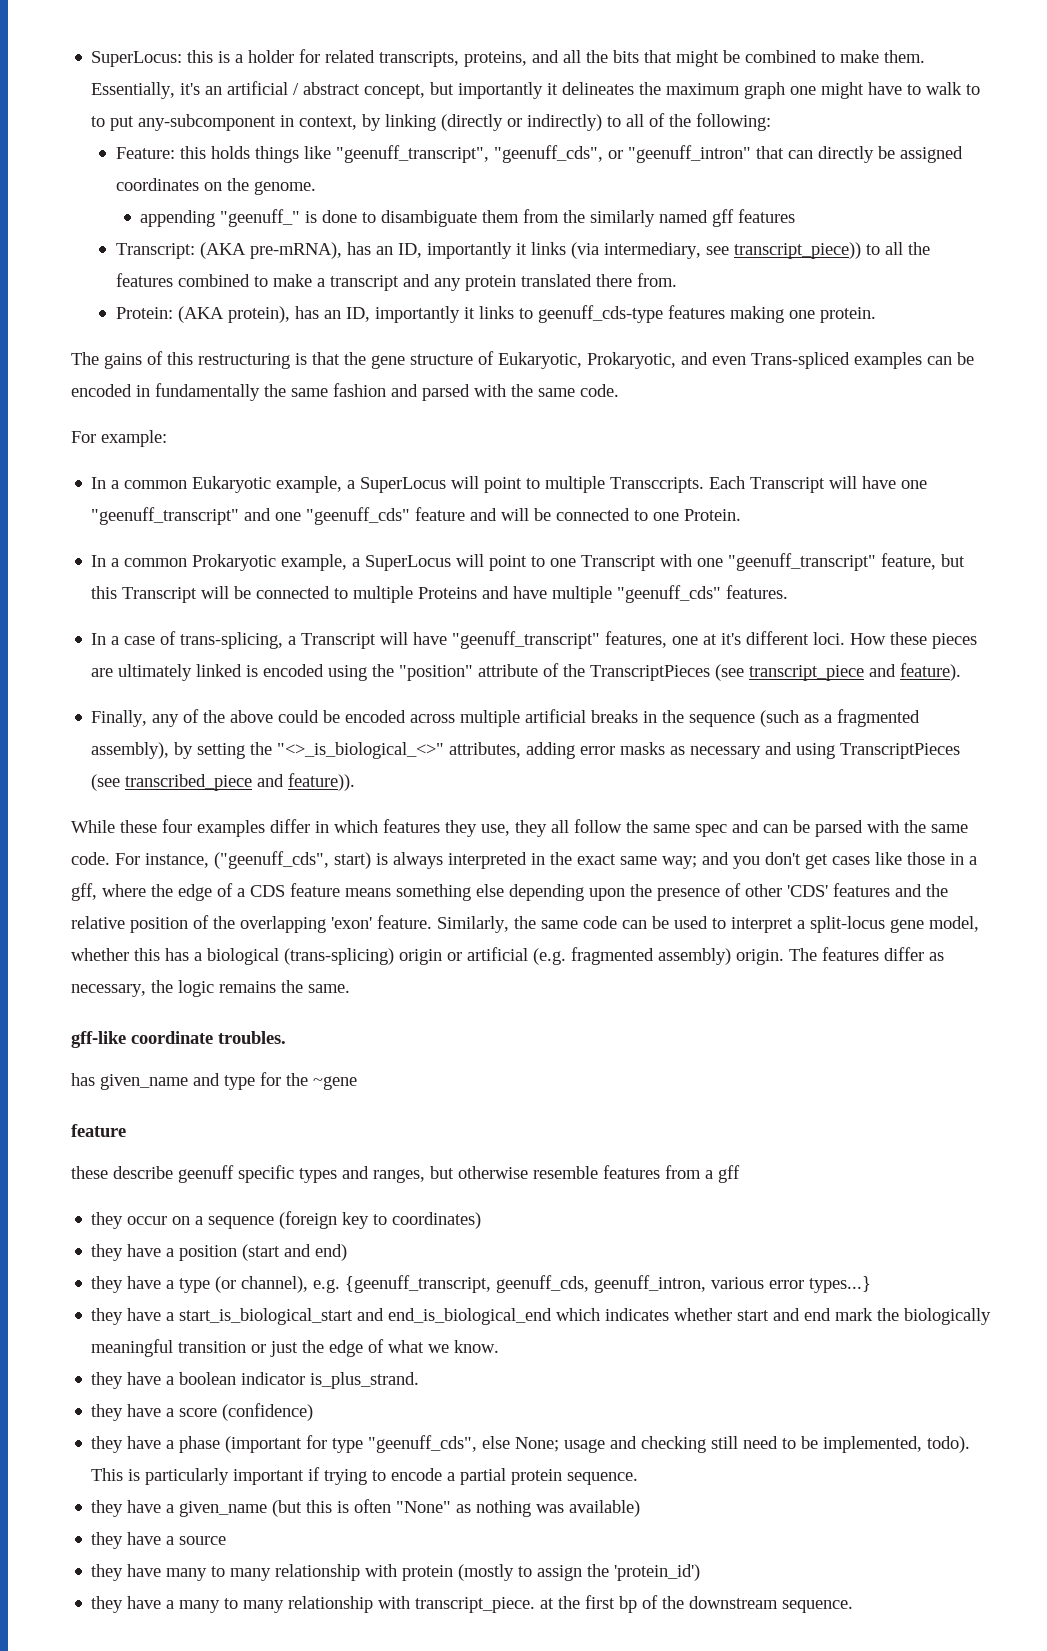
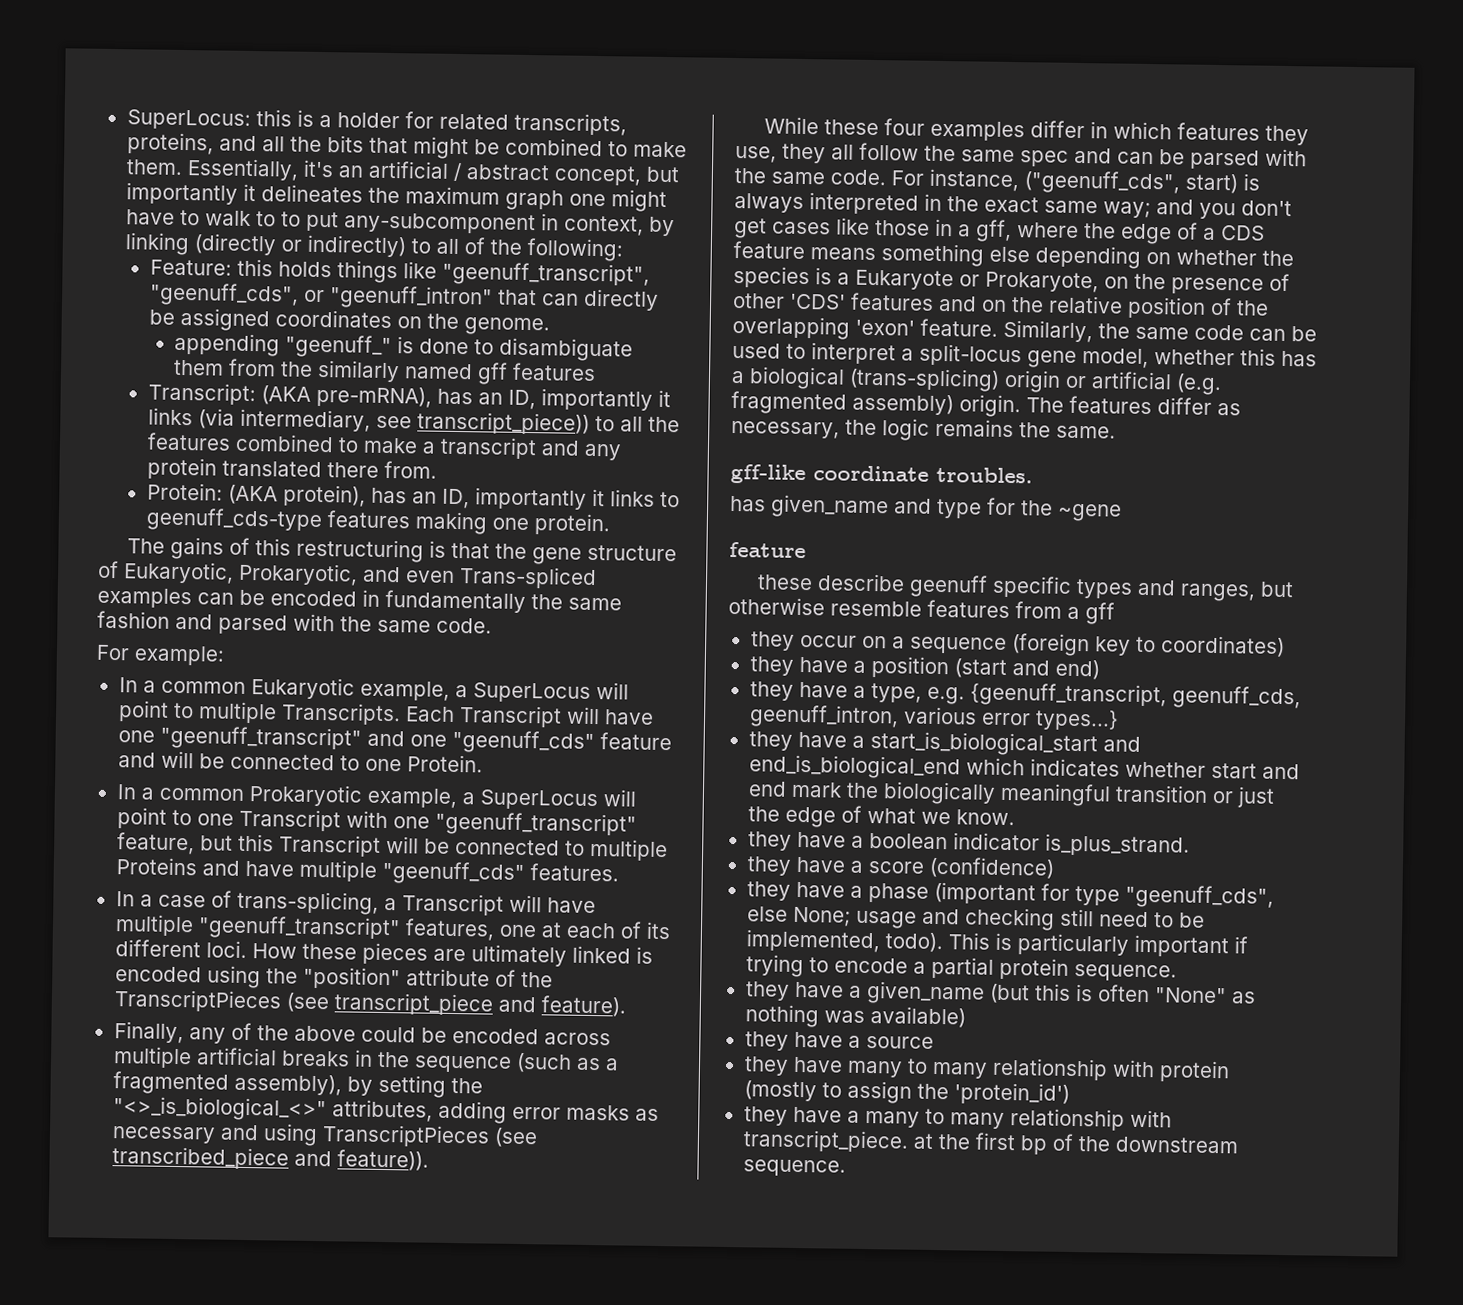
[610,477,705,493] Transccripts. -> [280,702,401,726] Transcripts.
(448, 638) none -> [114,914,194,937] multiple
[721,633,742,645] it's -> [565,921,671,940] each of its
[589,888,625,901] upon -> [1146,249,1294,267] [733,265,1129,293] on whether the species is a Eukaryote or Prokaryote, on
(922, 890) none -> [981,299,1007,312] on
[179,1276,309,1293] type (or channel), -> [870,683,922,703] type,

